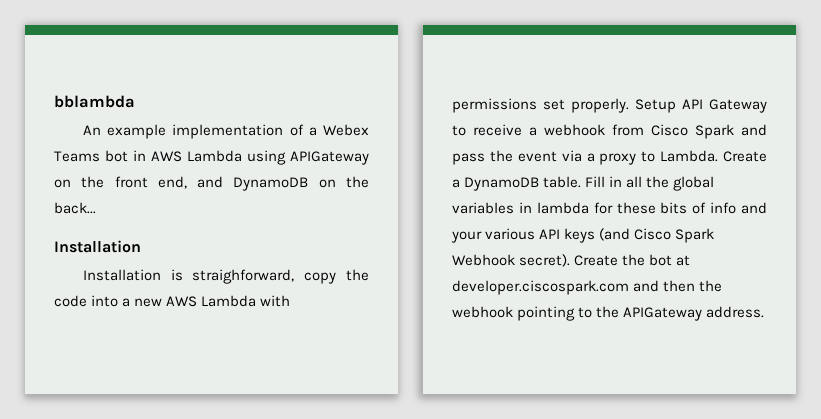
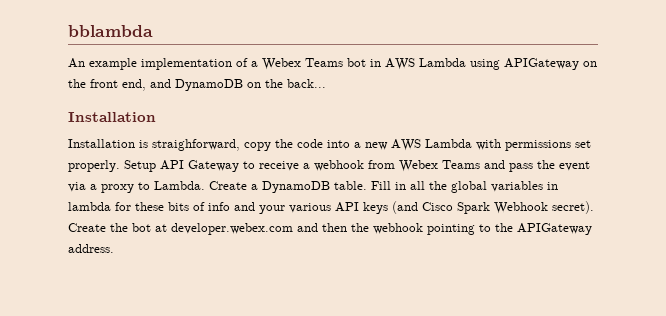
[651,124,734,139] Cisco Spark -> [399,160,480,172] Webex Teams
[452,280,629,295] developer.ciscospark.com -> [171,223,293,235] developer.webex.com

